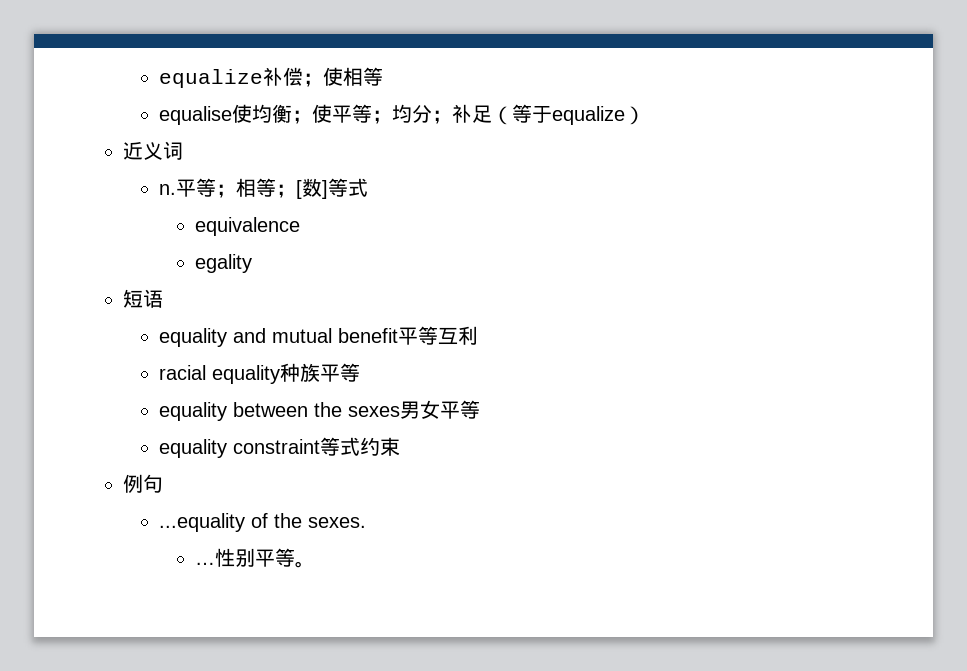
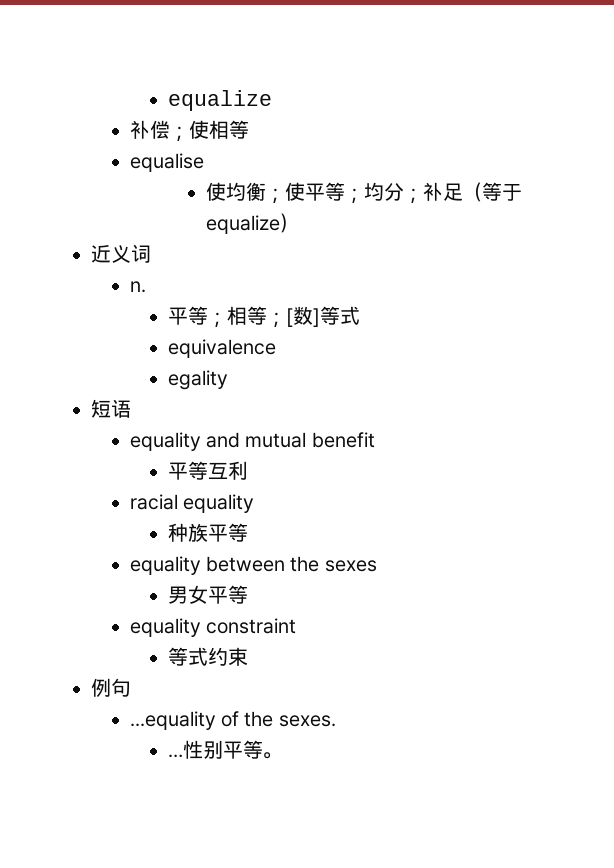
[159,69,264,88] equalize -> [167,90,272,111] equalize //
(233, 115) none -> (204, 162) //
(177, 189) none -> (146, 287) //
(399, 335) none -> (375, 440) //
(281, 374) none -> (254, 503) //
(401, 411) none -> (377, 566) //
(321, 446) none -> (296, 626) //

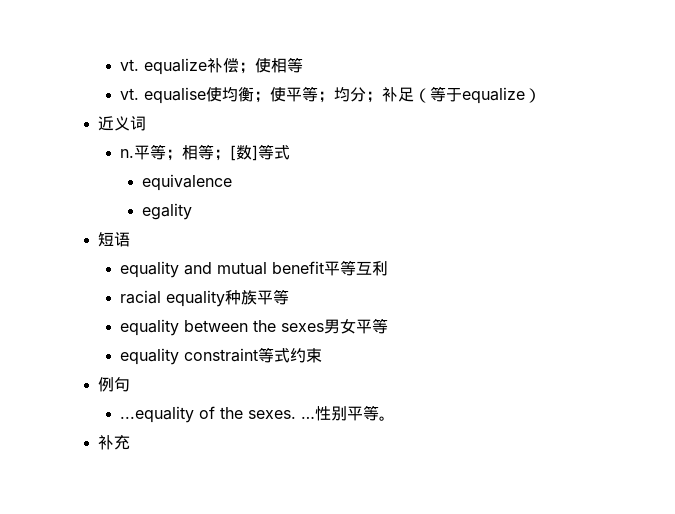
[167,90,272,111] equalize // -> [120,58,208,75] vt. equalize
(249, 129) none -> [120,88,140,100] vt.
(204, 162) // -> (207, 95) none
(146, 287) // -> (135, 153) none
(375, 440) // -> (325, 267) none
(254, 503) // -> (226, 298) none
(377, 566) // -> (325, 327) none
(296, 626) // -> (259, 355) none
(336, 721) // -> (297, 414) none
(282, 755) none -> [98,435,131,450] // 补充

